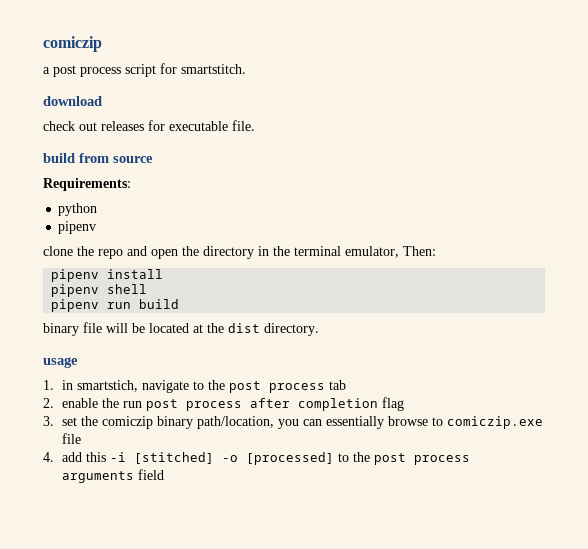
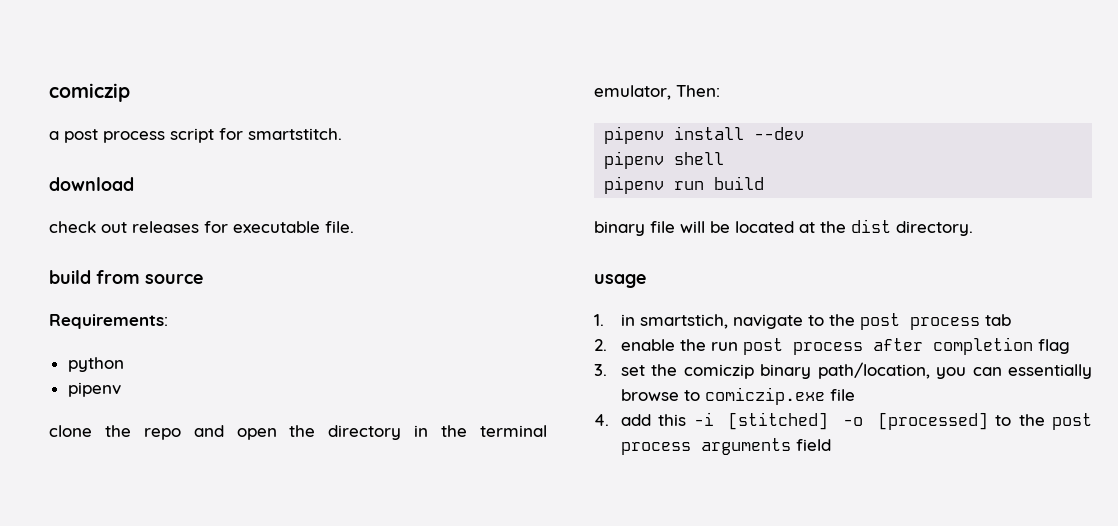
(164, 274) none -> [754,127,805,140] --dev

